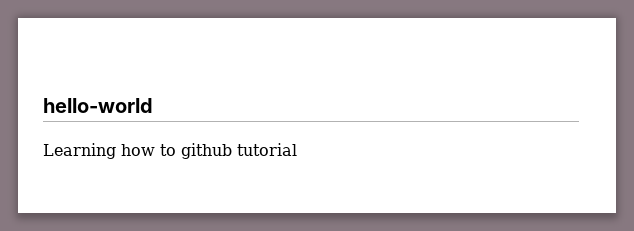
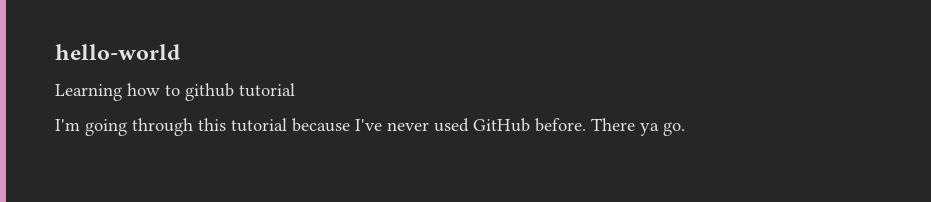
(297, 149) none -> [55,118,685,136] // I'm going through this tutorial because I've never used GitHub before. There ya go.

